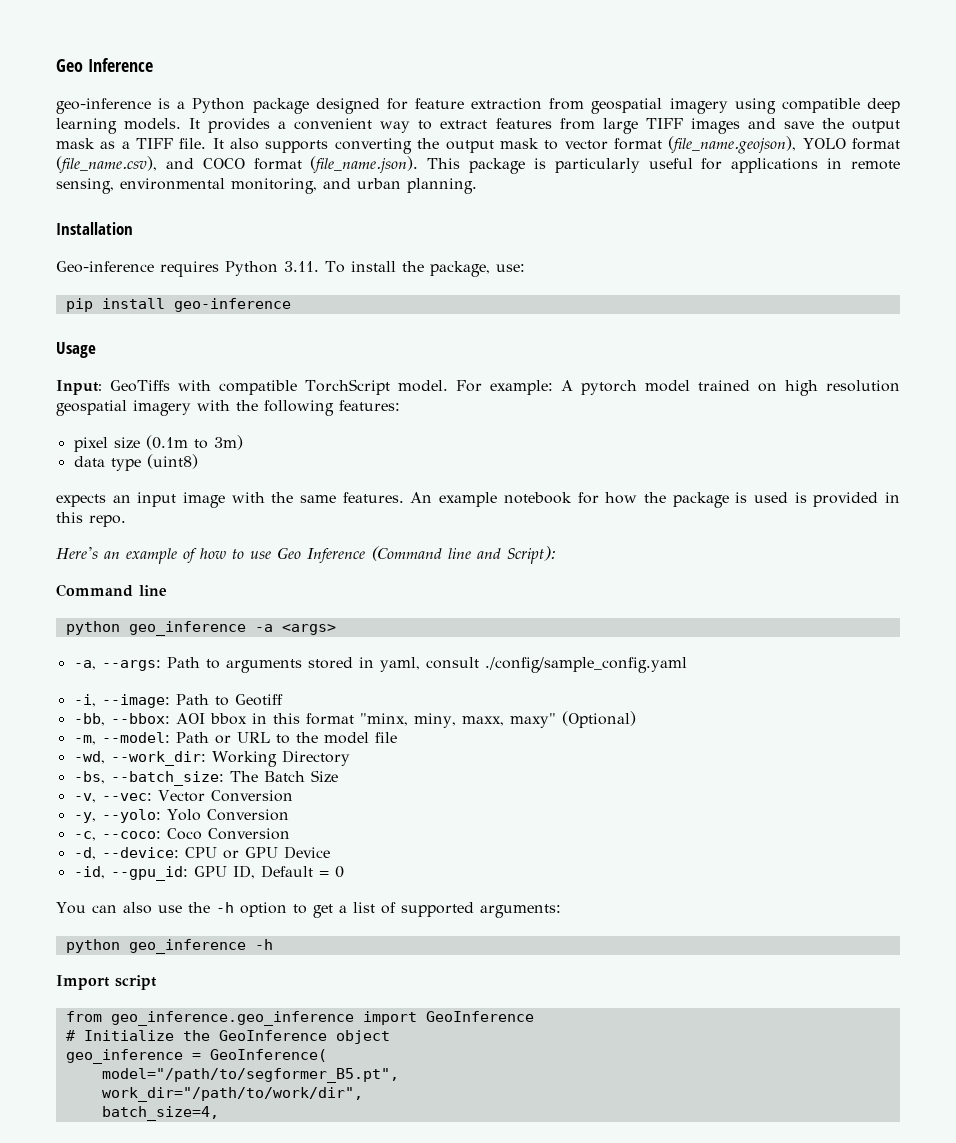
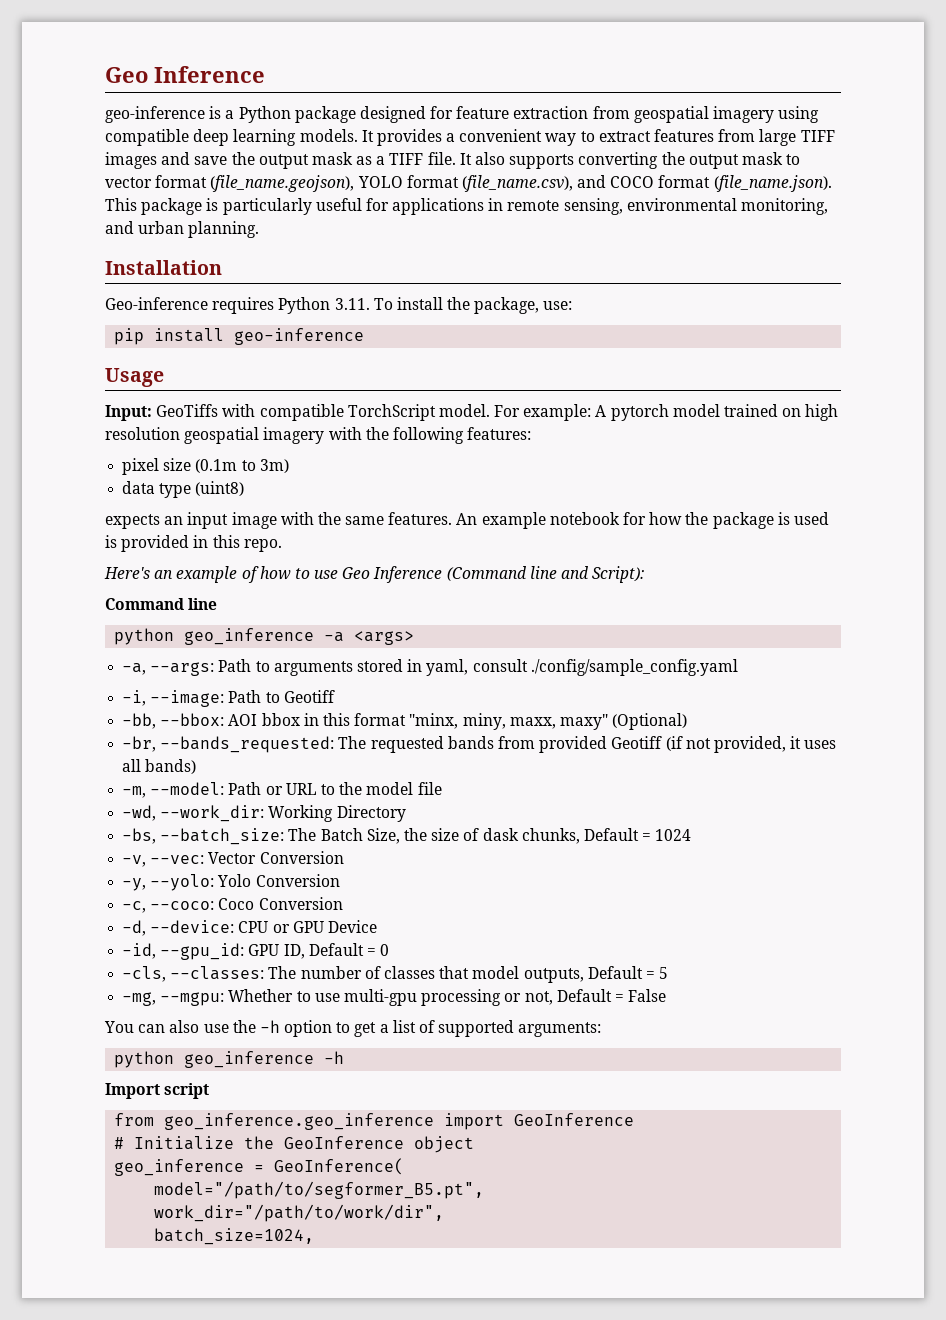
(636, 719) none -> [122,736,837,753] [122,759,197,774] // -br, --bands_requested: The requested bands from provided Geotiff (if not provided, it uses all bands)
[310,770,338,783] Size -> [366,828,692,844] Size, the size of dask chunks, Default = 1024
(344, 872) none -> [122,966,669,983] [122,989,667,1006] // -cls, --classes: The number of classes that model outputs, Default = 5 // -mg, --mgpu: Whether to use multi-gpu processing or not, Default = False
[101,1106,219,1121] batch_size=4, -> [154,1228,315,1245] batch_size=1024,

